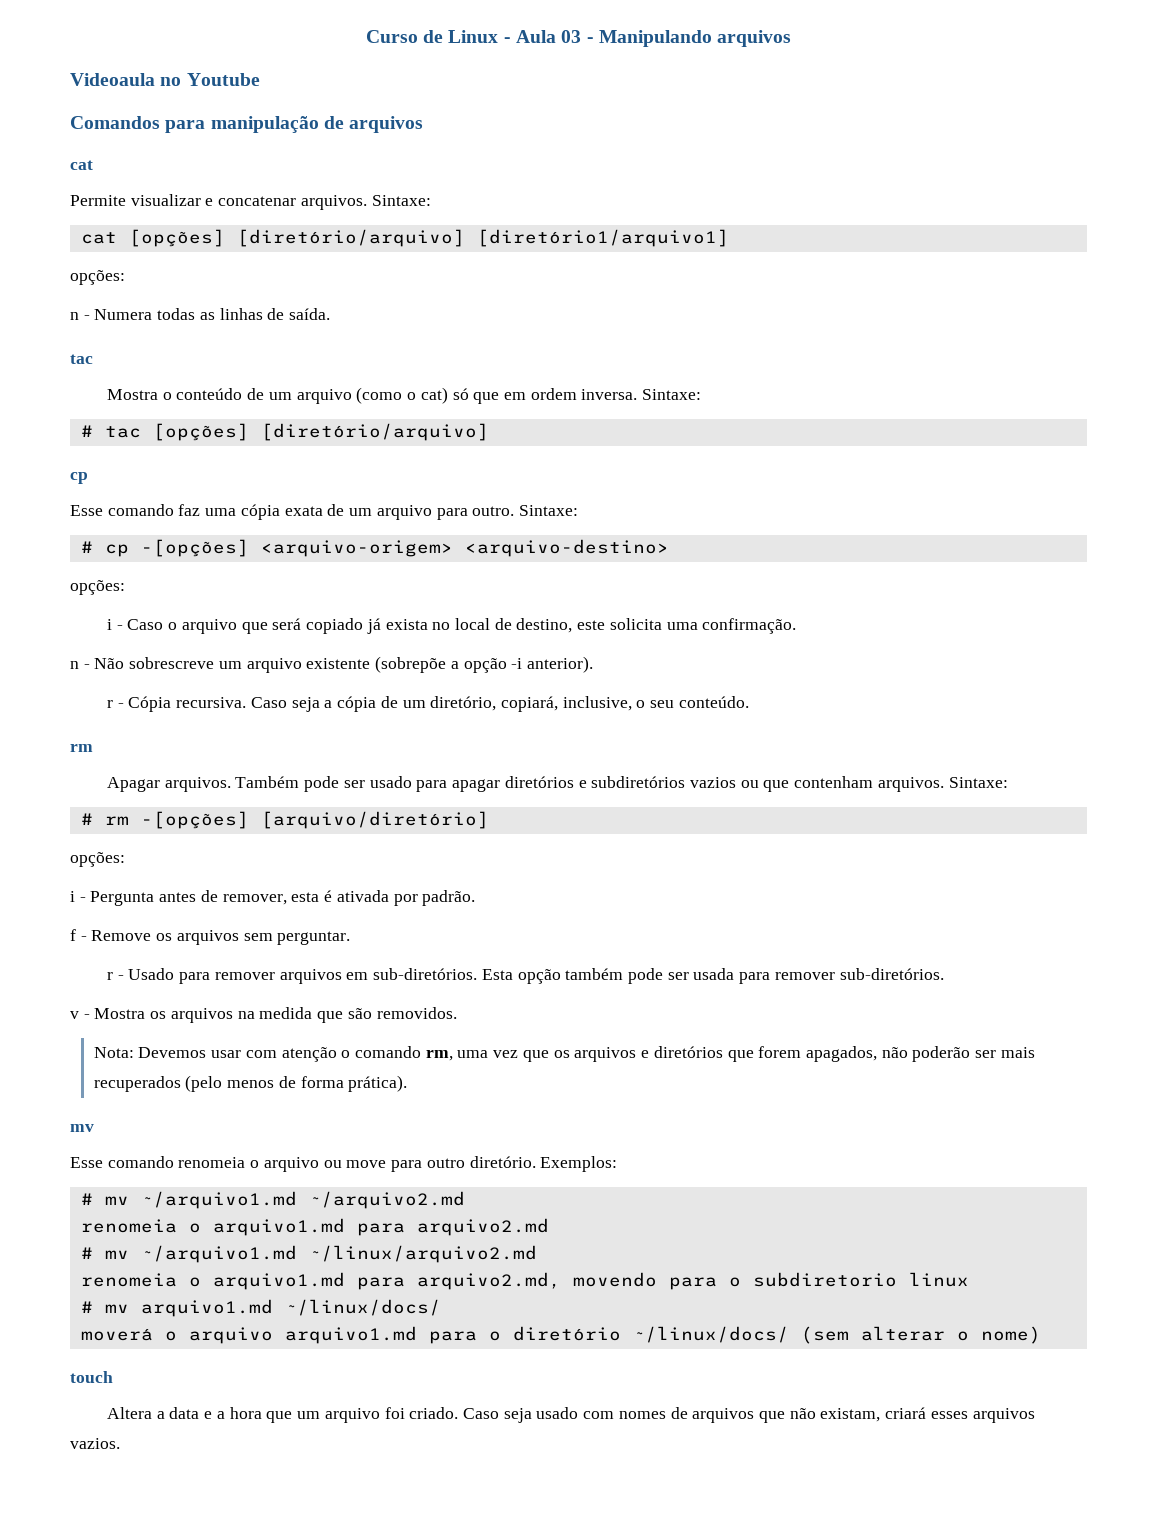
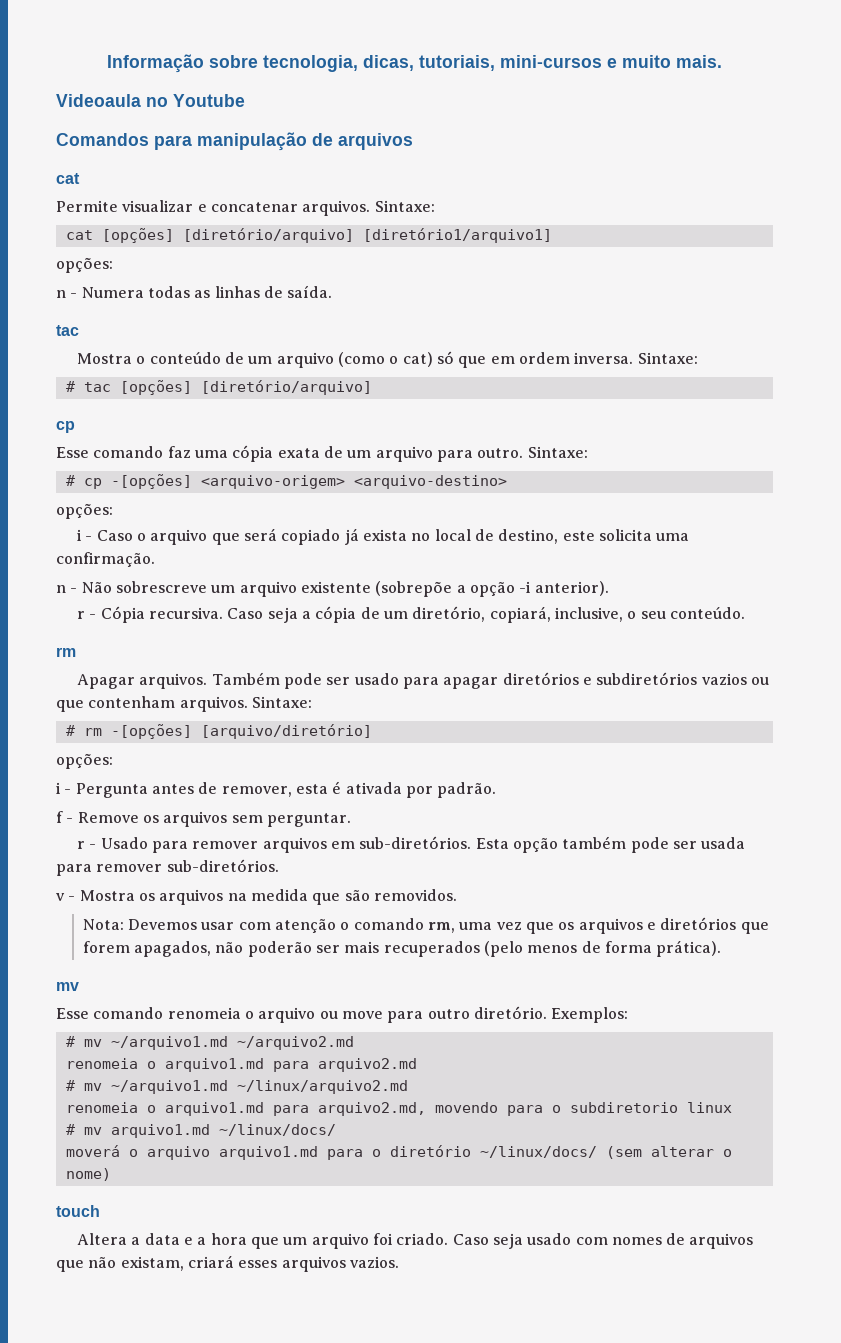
[365,30,792,47] Curso de Linux - Aula 03 - Manipulando arquivos -> [107,54,722,73] Informação sobre tecnologia, dicas, tutoriais, mini-cursos e muito mais.

